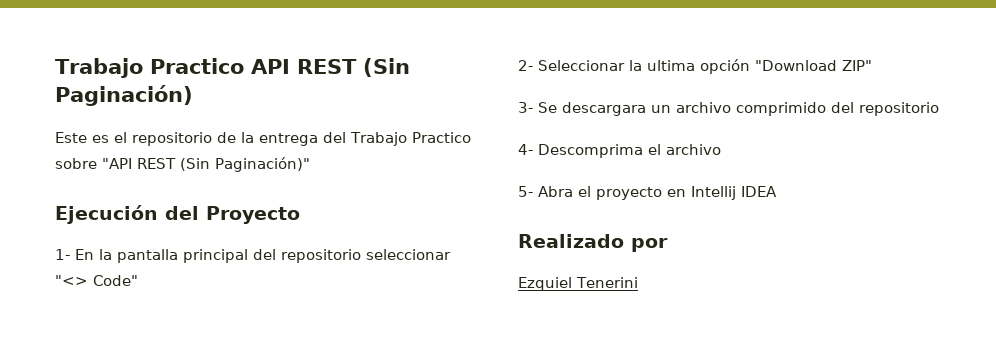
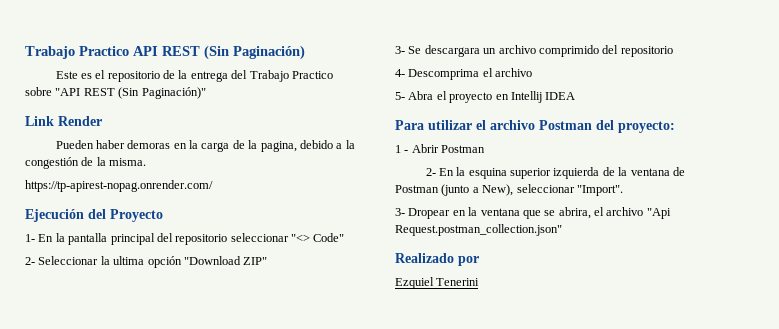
(310, 164) none -> [25,116,102,126] [55,140,355,152] [25,157,147,169] [25,180,213,192] // Link Render // Pueden haber demoras en la carga de la pagina, debido a la congestión de la misma. // https://tp-apirest-nopag.onrender.com/
(777, 191) none -> [395,120,675,133] [395,144,486,153] [425,167,685,179] [395,184,623,196] [395,207,671,219] [395,224,562,236] // Para utilizar el archivo Postman del proyecto: // 1 - Abrir Postman // 2- En la esquina superior izquierda de la ventana de Postman (junto a New), seleccionar "Import". // 3- Dropear en la ventana que se abrira, el archivo "Api Request.postman_collection.json"

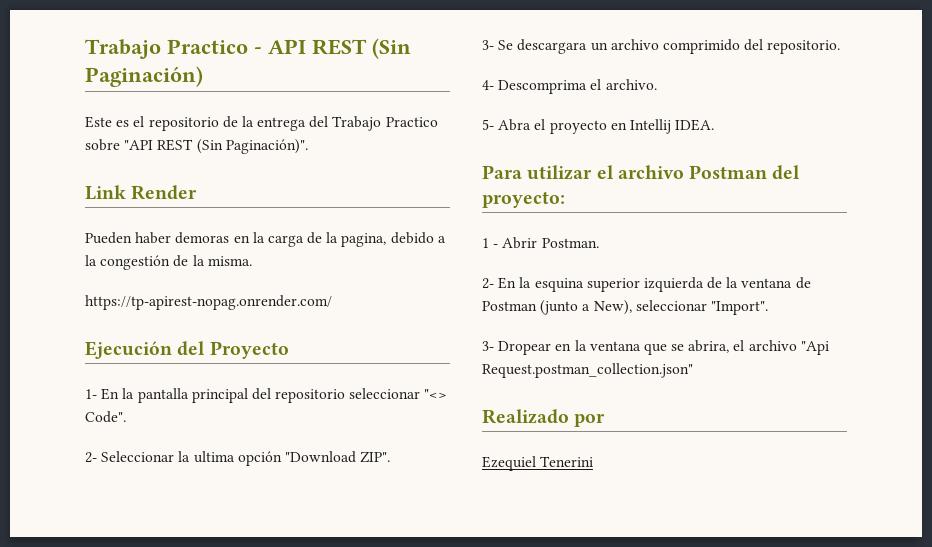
[25,46,129,59] Trabajo Practico -> [85,39,262,59] Trabajo Practico -
[141,87,206,99] Paginación)" -> [225,139,308,154] Paginación)".
[313,233,345,242] Code" -> [85,411,126,423] Code".
[243,257,268,265] ZIP" -> [360,451,391,463] ZIP".
[620,46,673,57] repositorio -> [767,40,841,54] repositorio.
[495,68,533,77] archivo -> [605,79,657,90] archivo.
[545,92,576,100] IDEA -> [675,119,715,131] IDEA.
[441,145,486,153] Postman -> [541,238,599,248] Postman.
[395,277,434,289] Ezquiel -> [482,456,536,471] Ezequiel

